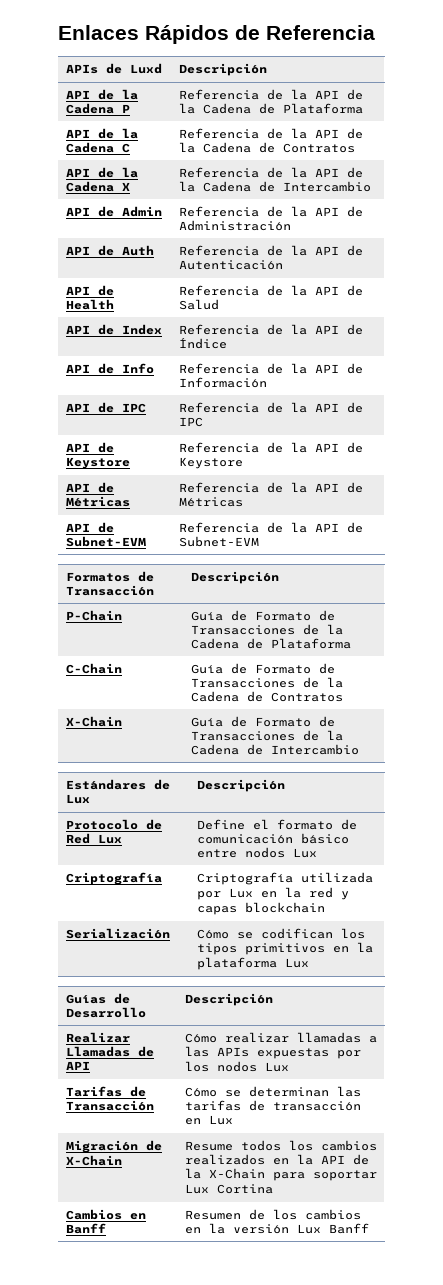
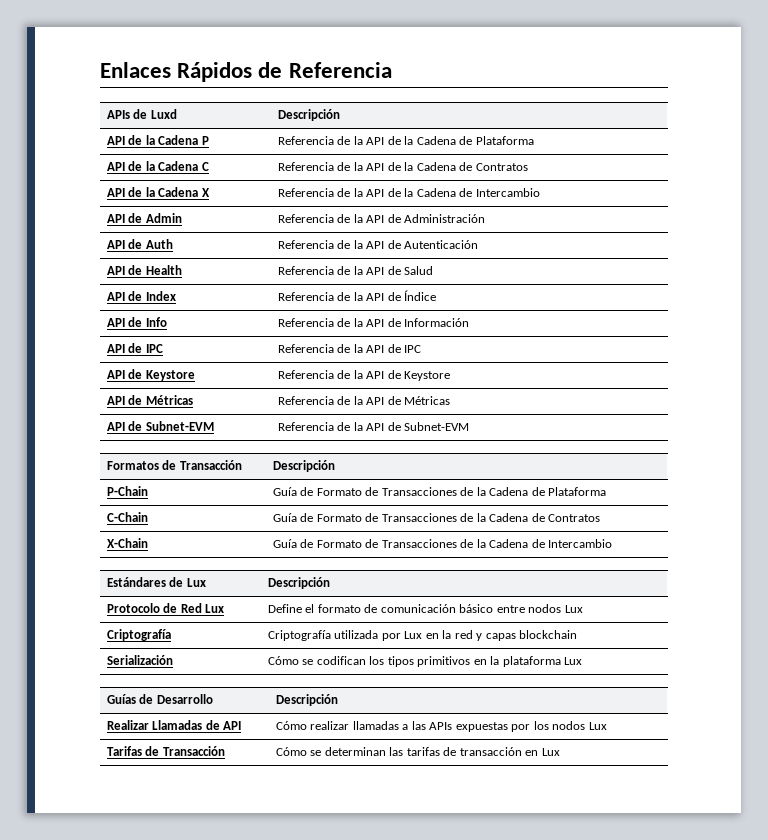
[65,1140,162,1153] [65,1155,122,1166] [184,1140,377,1151] [184,1154,369,1165] [184,1168,377,1181] [184,1184,273,1194] [65,1209,146,1220] [65,1223,106,1234] [184,1209,361,1220] [184,1223,369,1234] // Migración de X-Chain | Resume todos los cambios realizados en la API de la X-Chain para soportar Lux Cortina // Cambios en Banff | Resumen de los cambios en la versión Lux Banff -> (560, 752) none

